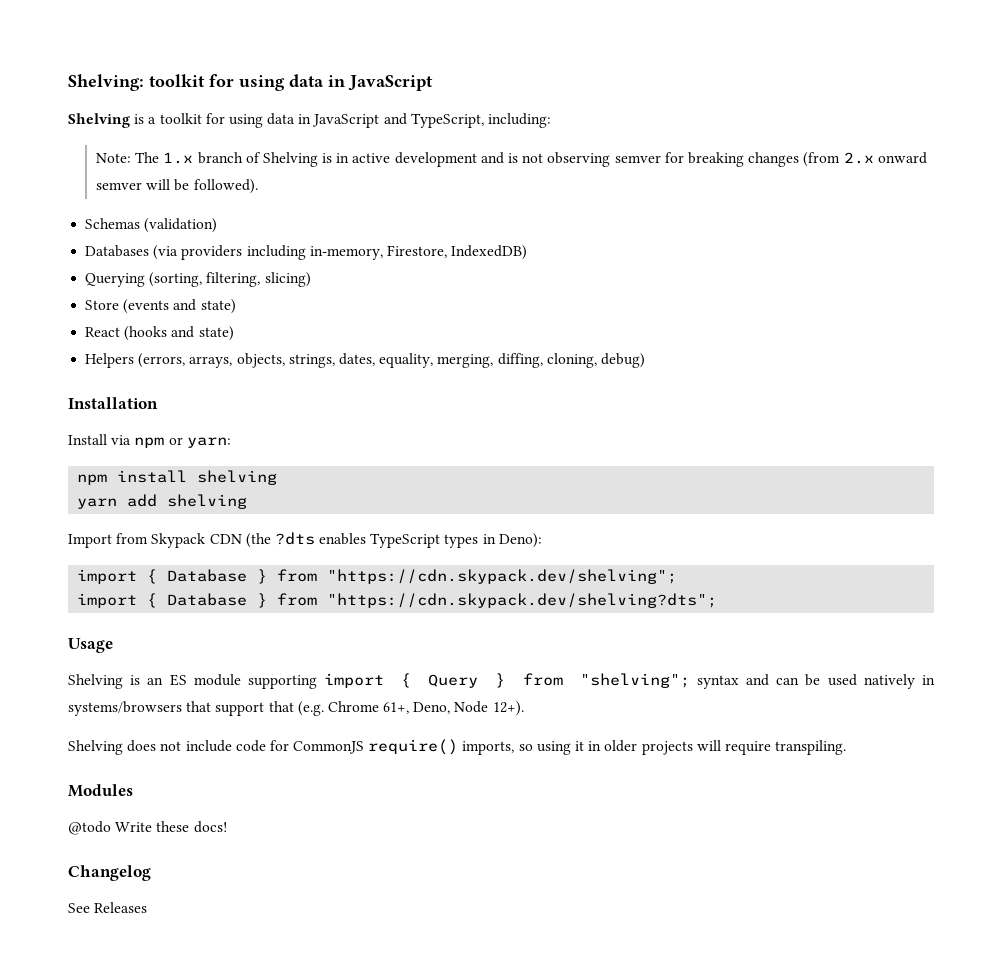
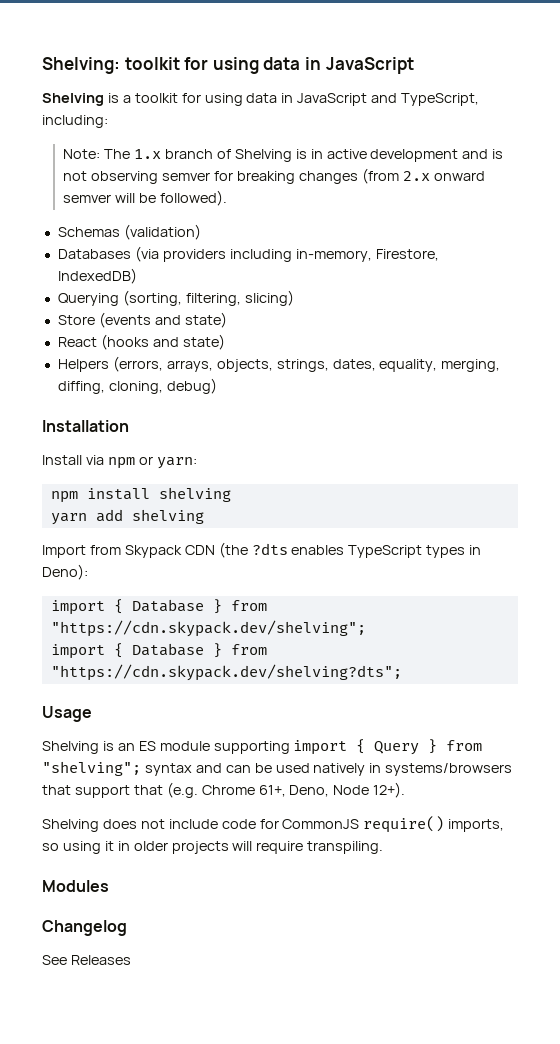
[68,821,227,835] // @todo Write these docs! -> (109, 886) none

